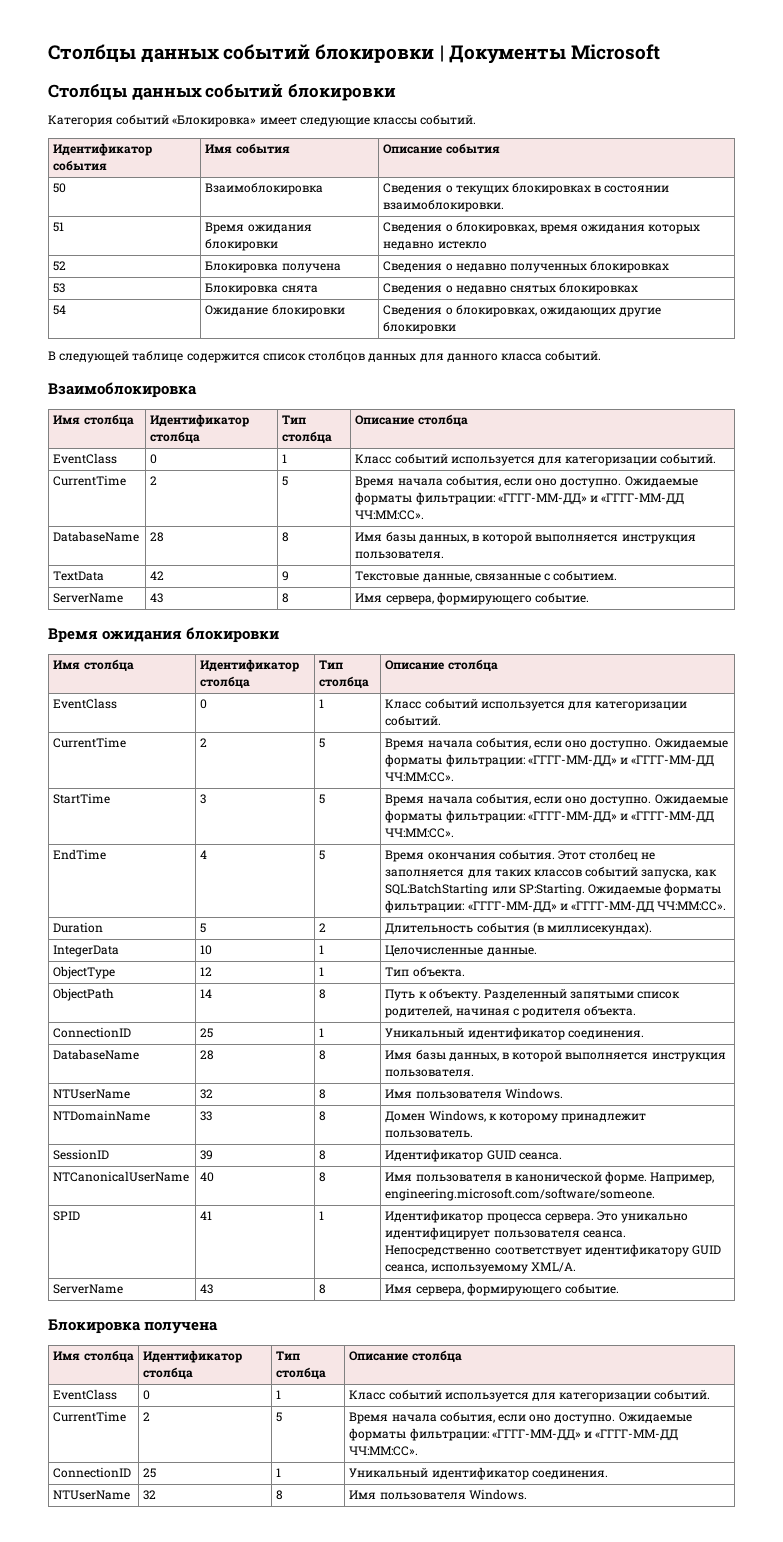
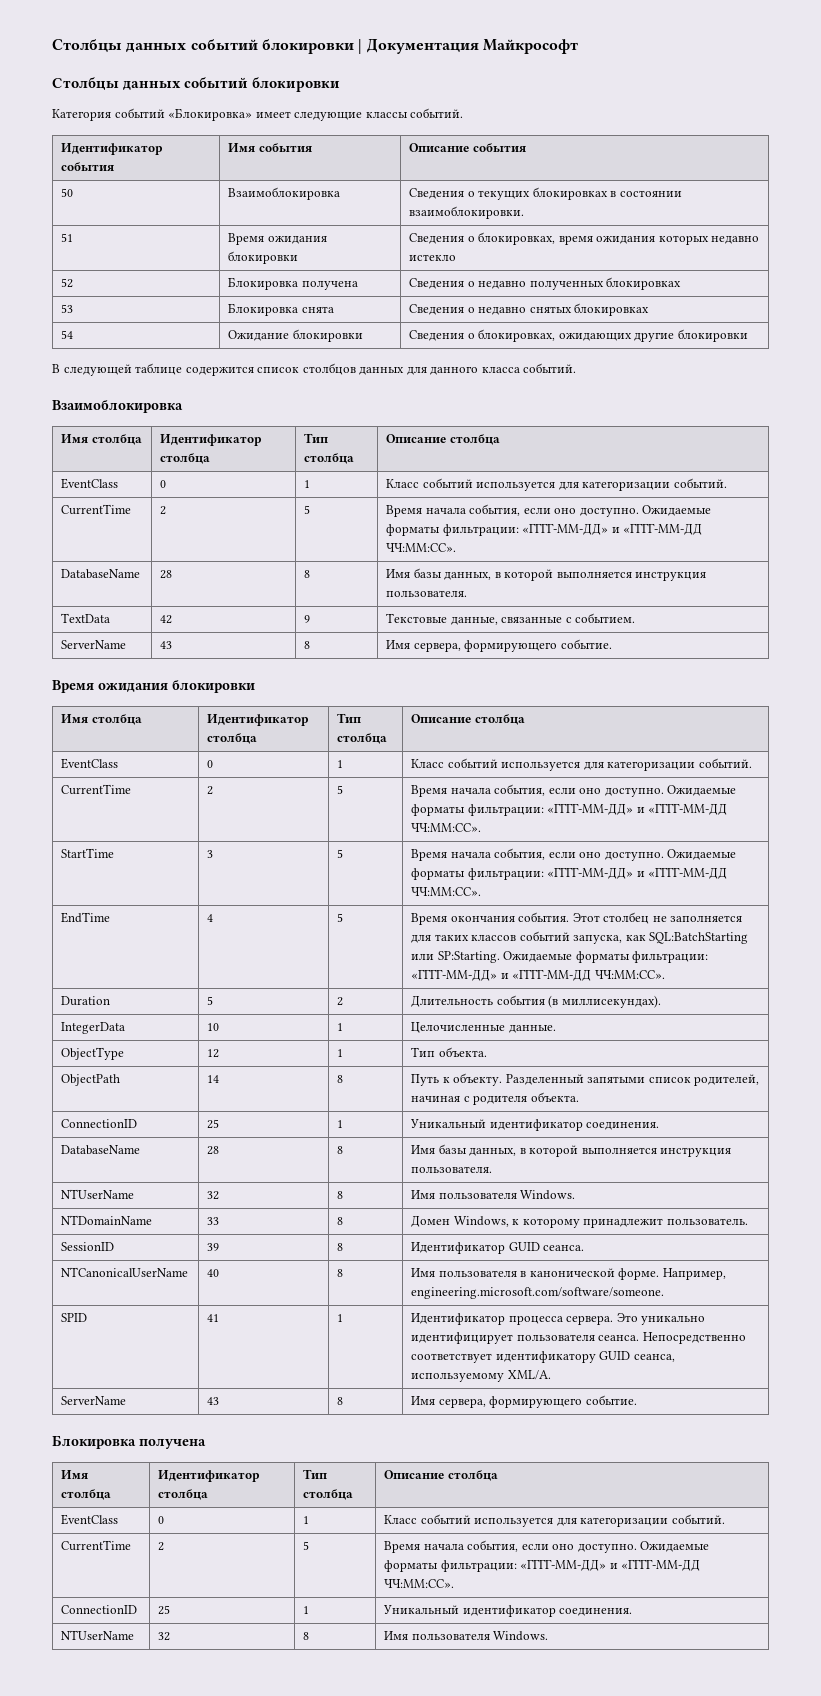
[448,44,660,64] Документы Microsoft -> [366,39,578,54] Документация Майкрософт

